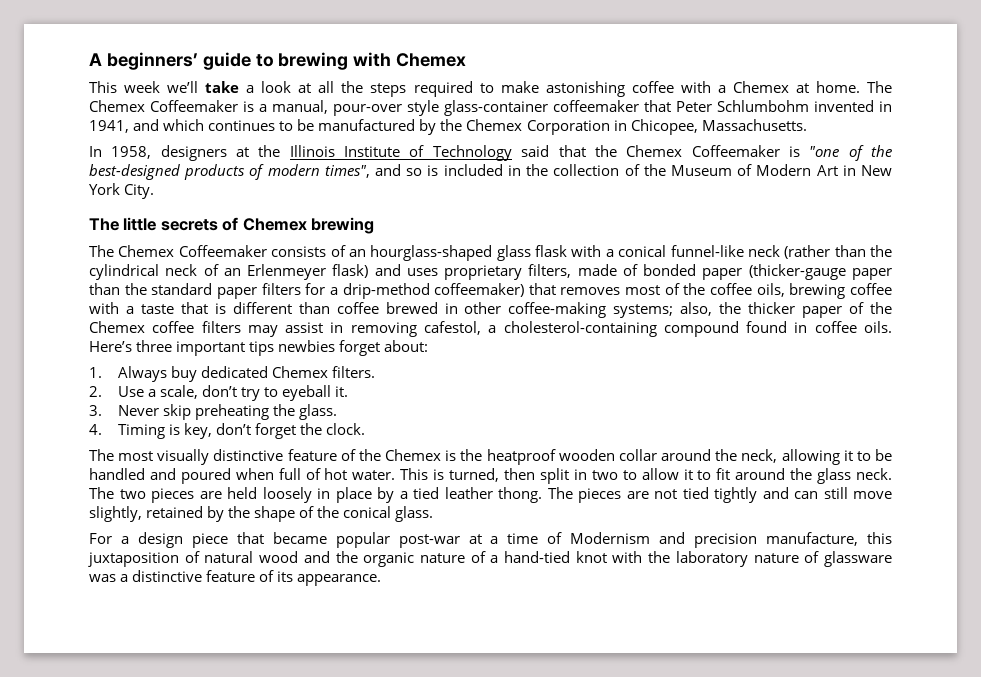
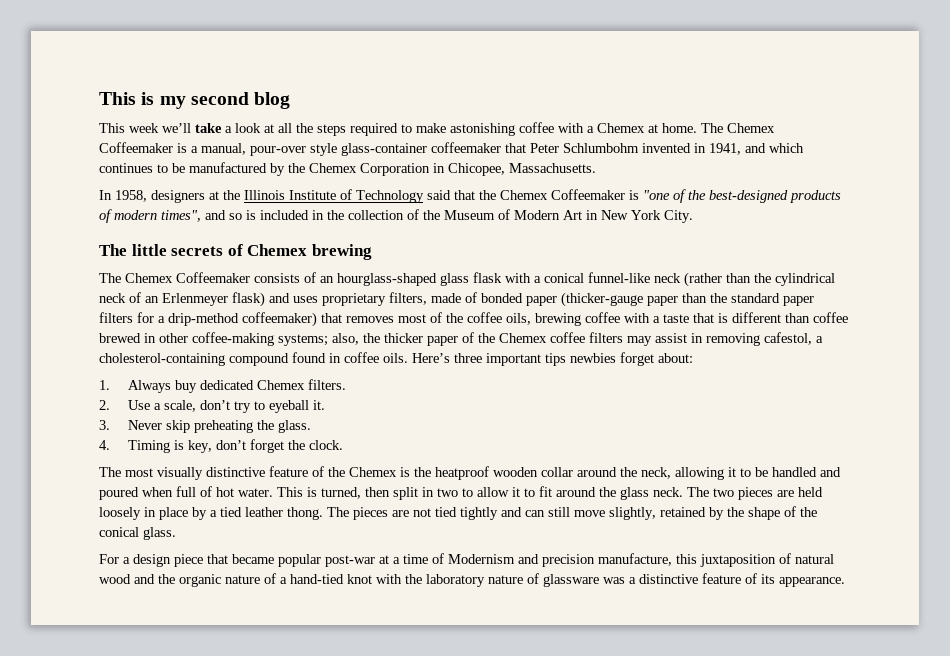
[89,52,467,70] A beginners’ guide to brewing with Chemex -> [99,92,291,109] This is my second blog

